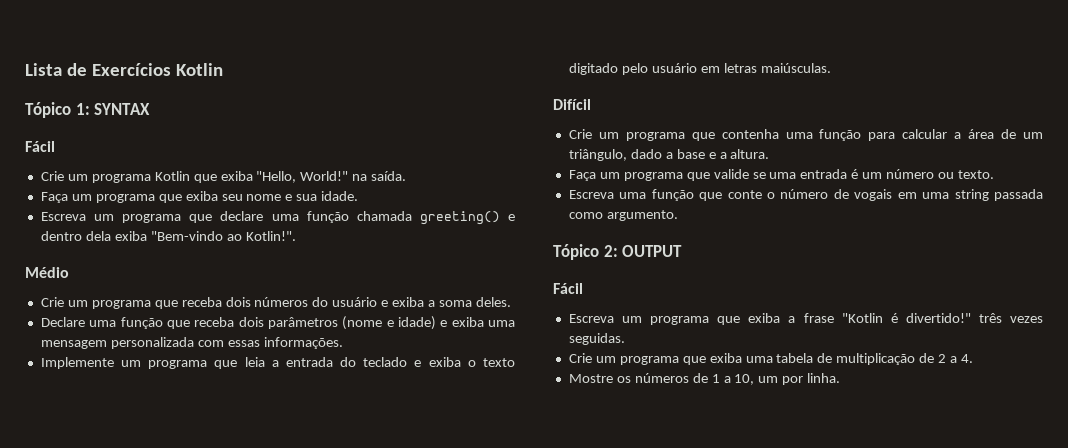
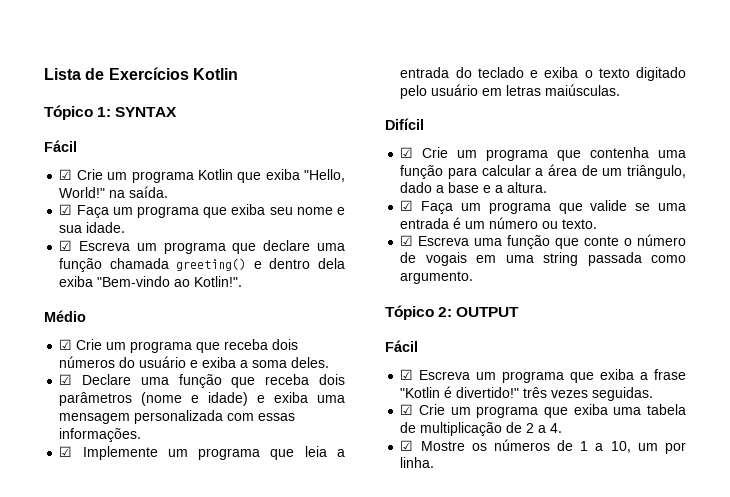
(55, 146) none -> [59,169,73,180] ☑
(407, 176) none -> [59,204,73,215] ☑
(359, 196) none -> [59,240,73,251] ☑
(69, 272) none -> [59,339,73,350] ☑
(511, 302) none -> [59,374,73,385] ☑
(343, 343) none -> [59,446,73,457] ☑
(591, 104) none -> [400,147,414,158] ☑
(770, 154) none -> [400,200,414,211] ☑
(994, 174) none -> [400,235,414,246] ☑
(583, 288) none -> [400,369,414,380] ☑
(625, 339) none -> [400,404,414,415] ☑
(973, 358) none -> [400,440,414,451] ☑

